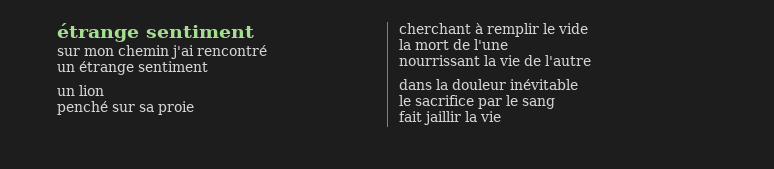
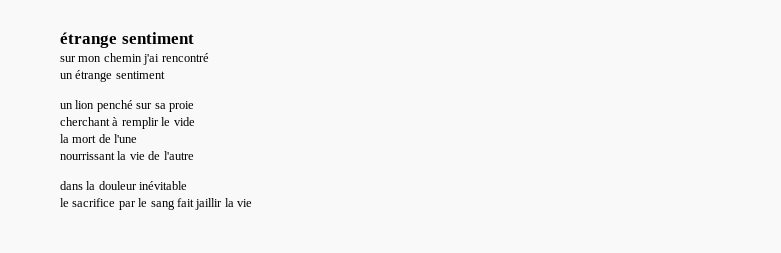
(104, 90) // -> (95, 104) none
(555, 103) // -> (175, 205) none

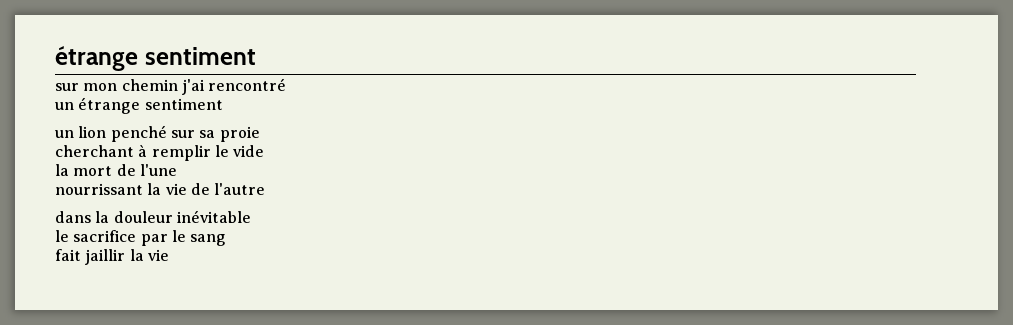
(175, 205) none -> (227, 240) //

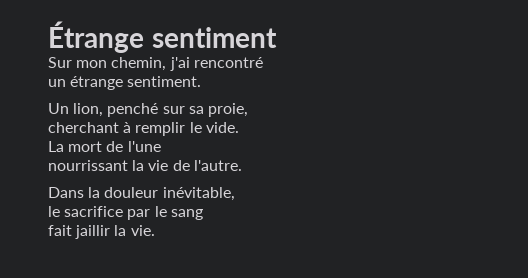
[55,46,256,71] [55,79,178,91] étrange sentiment // sur mon chemin -> [48,21,277,53] [48,57,167,71] Étrange sentiment // Sur mon chemin,
[144,98,223,110] [55,126,107,138] sentiment // un lion -> [127,76,202,87] [48,103,104,117] sentiment. // Un lion,
[219,126,260,142] proie -> [207,103,248,117] proie,
[233,145,265,157] [55,164,69,176] vide // la -> [205,122,239,133] [48,141,64,152] vide. // La
[214,183,266,195] [55,211,91,223] l'autre // dans -> [193,160,242,171] [48,187,84,198] l'autre. // Dans
[176,210,251,223] inévitable -> [162,187,235,201] inévitable,
[147,249,169,261] vie -> [130,225,155,236] vie.

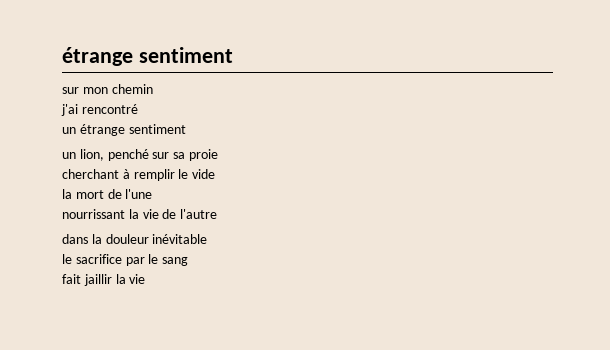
[48,21,277,53] [48,57,167,71] Étrange sentiment // Sur mon chemin, -> [62,47,233,66] [62,84,153,94] étrange sentiment // sur mon chemin //
[127,76,202,87] [48,103,69,114] sentiment. // Un -> [128,124,186,134] [62,152,76,159] sentiment // un
[207,103,248,117] proie, -> [188,149,218,161] proie
[205,122,239,133] [48,141,64,152] vide. // La -> [192,169,216,179] [62,189,72,199] vide // la
[193,160,242,171] [48,187,84,198] l'autre. // Dans -> [180,209,218,219] [62,234,88,244] l'autre // dans
[162,187,235,201] inévitable, -> [152,234,208,244] inévitable
[130,225,155,236] vie. -> [129,274,146,284] vie

